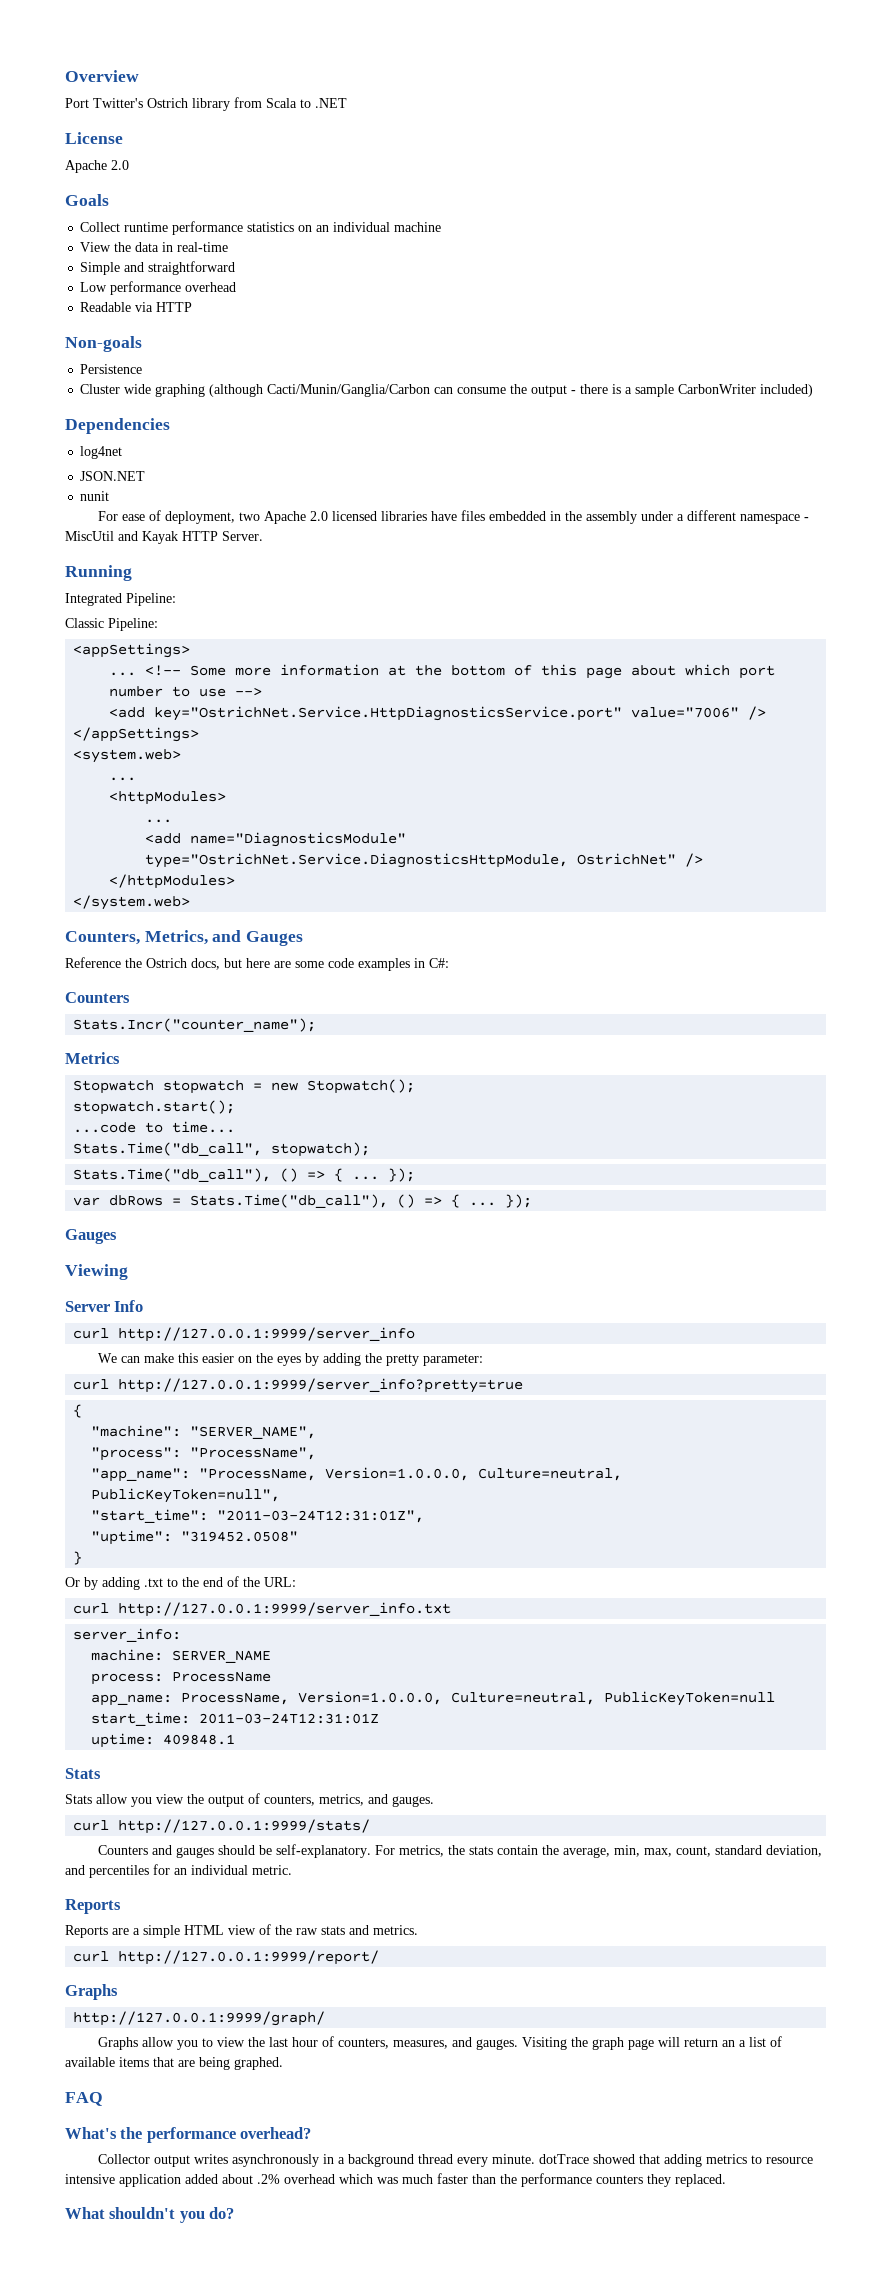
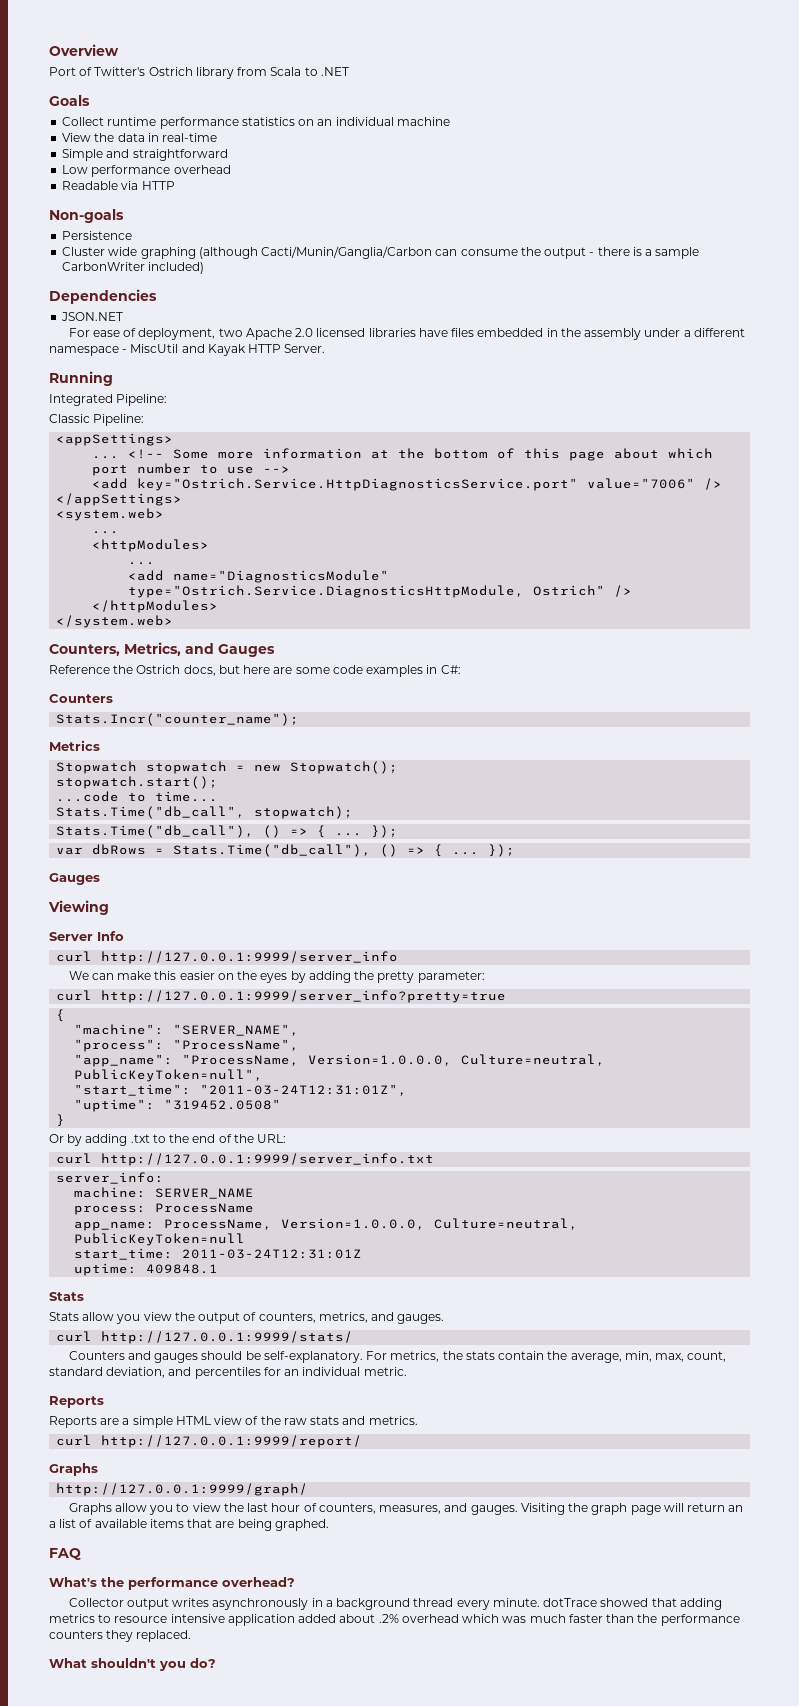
(89, 103) none -> [79,67,93,76] of
[65,132,123,144] [65,160,129,173] // License // Apache 2.0 -> (349, 71) none
[80,446,123,459] // log4net -> (157, 296) none
[80,491,110,501] // nunit -> (124, 316) none
[154,706,623,721] key="OstrichNet.Service.HttpDiagnosticsService.port" -> [137,478,579,491] key="Ostrich.Service.HttpDiagnosticsService.port"
[145,853,677,868] type="OstrichNet.Service.DiagnosticsHttpModule, OstrichNet" -> [128,585,606,598] type="Ostrich.Service.DiagnosticsHttpModule, Ostrich"

